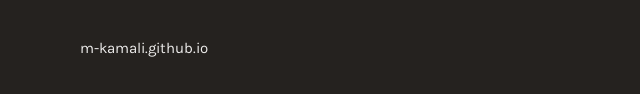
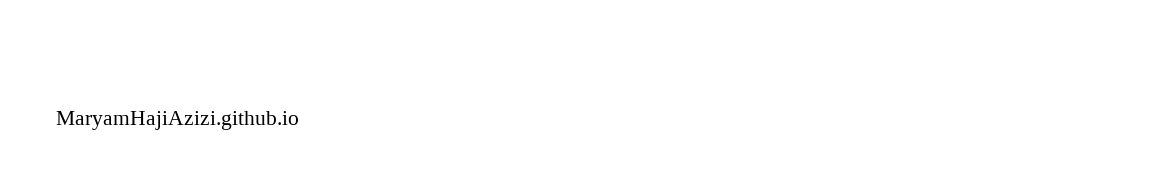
[80,42,208,57] m-kamali.github.io -> [56,111,299,130] MaryamHajiAzizi.github.io

